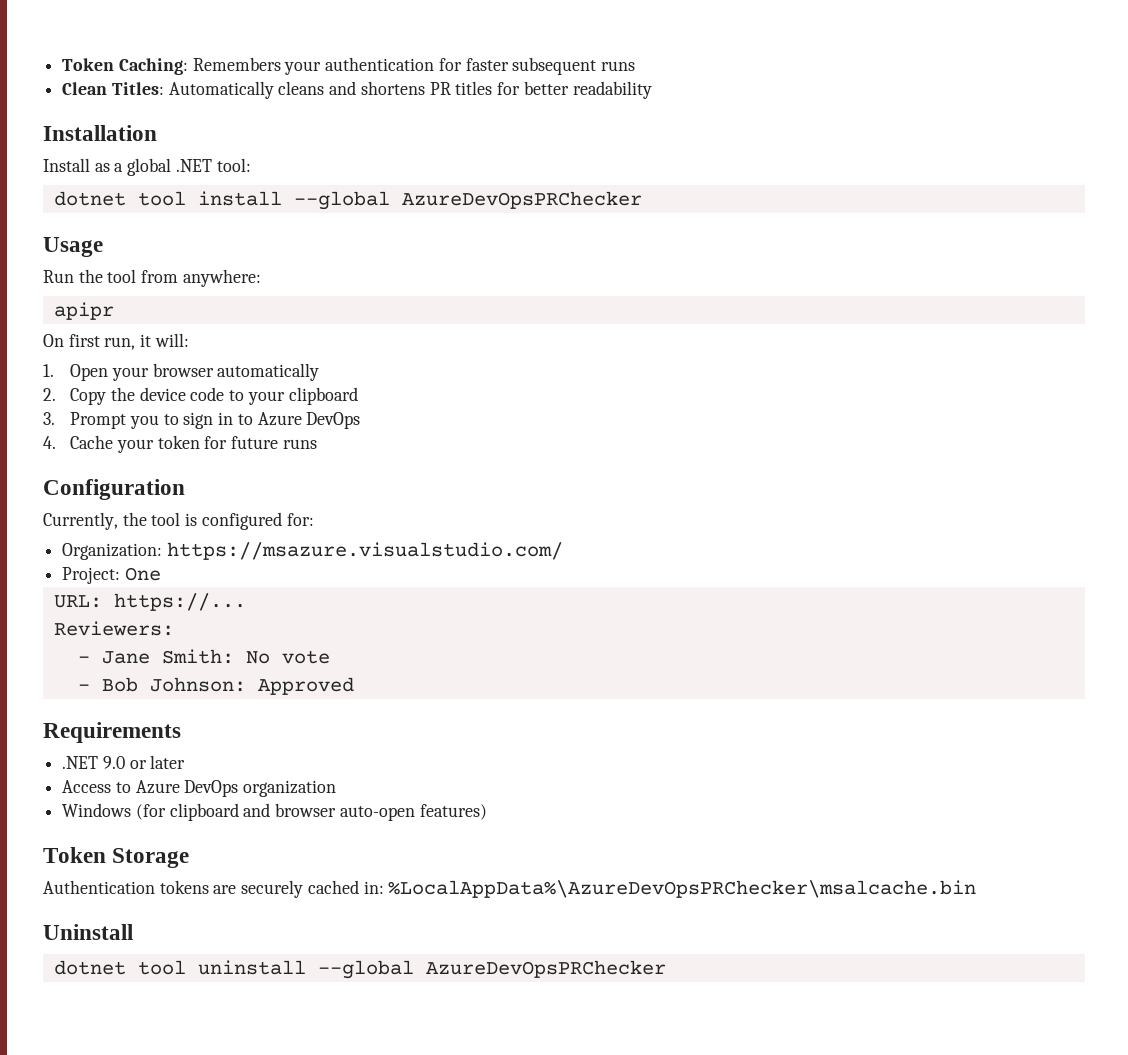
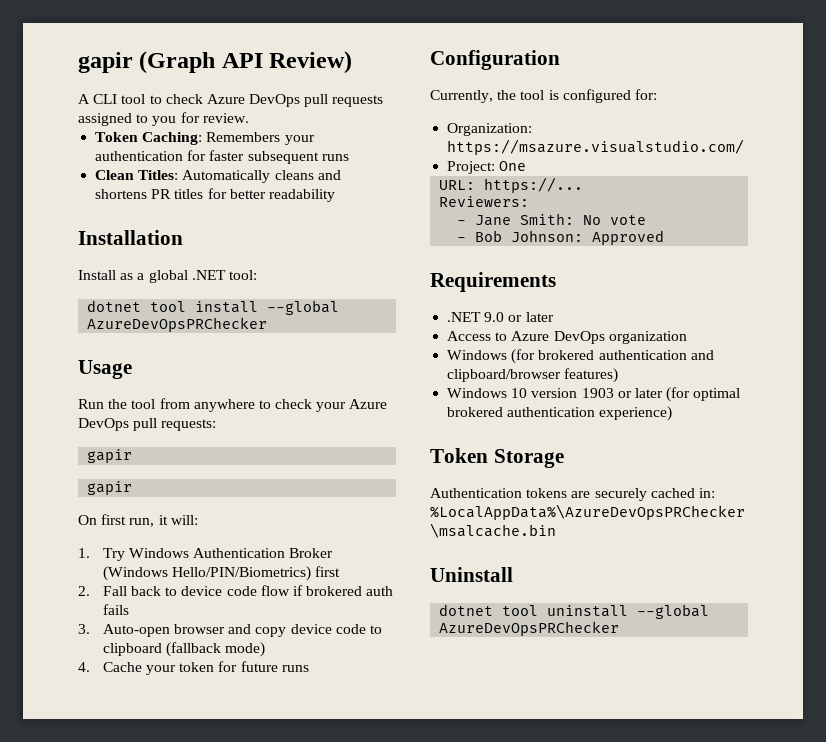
(62, 64) none -> [78,51,353,74] [78,94,384,107] [78,112,249,126] gapir (Graph API Review) // A CLI tool to check Azure DevOps pull requests assigned to you for review. //
[182,269,261,287] [53,302,114,320] anywhere: // apipr -> [193,399,388,412] [78,418,217,431] [87,449,133,463] [87,481,133,495] anywhere to check your Azure DevOps pull requests: // gapir // gapir
[70,363,320,381] [43,387,135,405] Open your browser automatically // 2. Copy the -> [102,548,334,561] [102,566,341,581] [78,585,394,596] [102,604,129,615] [78,624,287,637] Try Windows Authentication Broker (Windows Hello/PIN/Biometrics) first // 2. Fall back to device code flow if brokered auth fails // 3. Auto-open browser and copy
[247,387,358,405] [43,412,361,429] your clipboard // 3. Prompt you to sign in to Azure DevOps -> [102,642,266,657] clipboard (fallback mode)
[169,803,487,821] clipboard and browser auto-open features) -> [538,350,714,360] [447,368,619,383] [447,387,741,402] [447,406,673,421] brokered authentication and clipboard/browser features) // Windows 10 version 1903 or later (for optimal brokered authentication experience)

